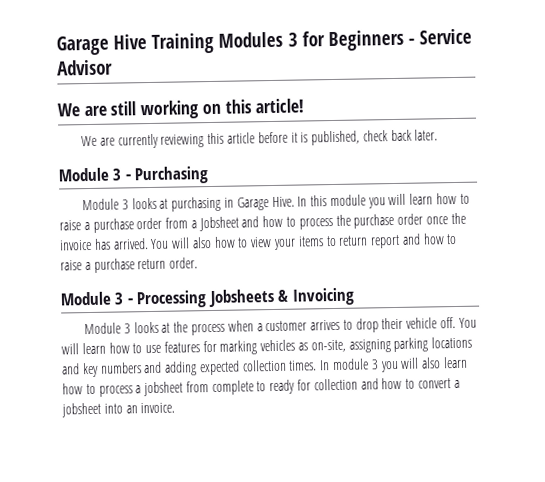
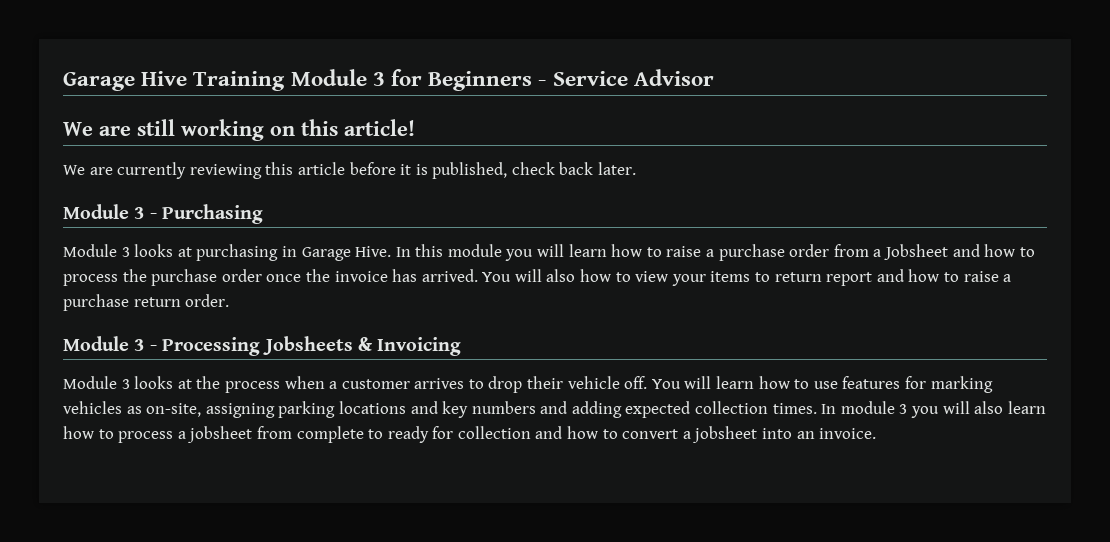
[218,31,284,48] Modules -> [290,69,367,86] Module

